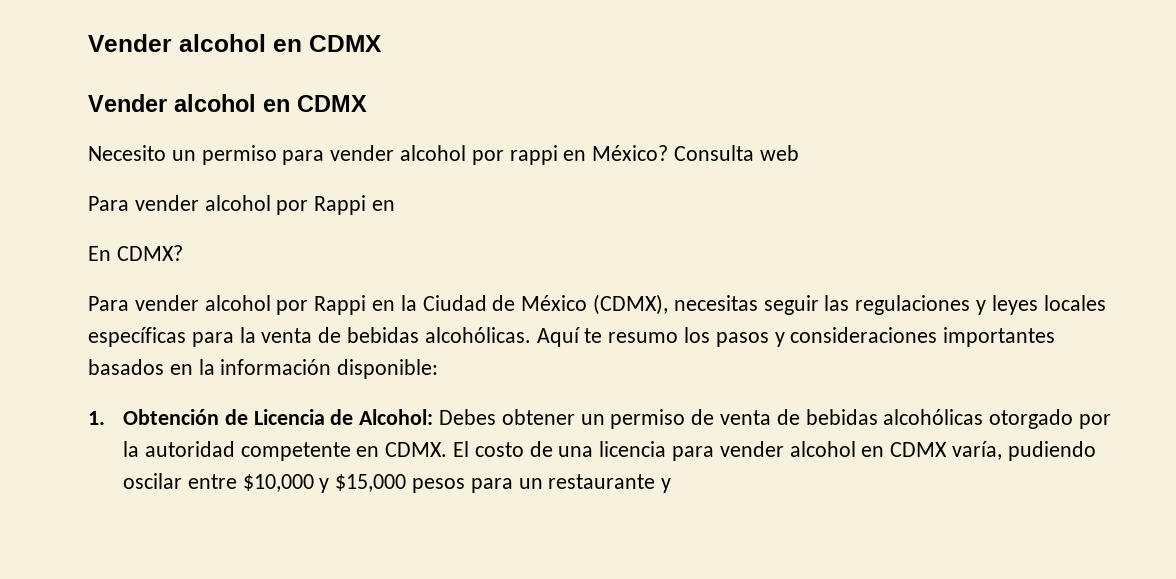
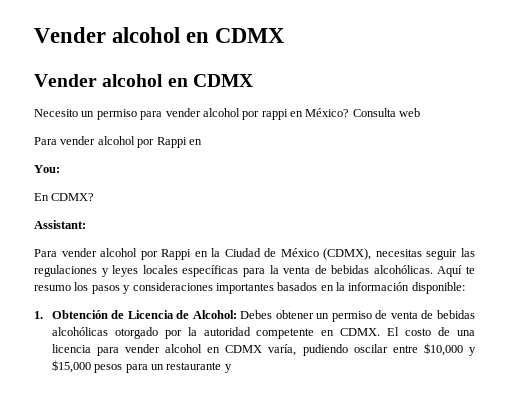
(396, 205) none -> [34,165,60,173] // You:
(183, 253) none -> [34,220,86,229] // Assistant:

